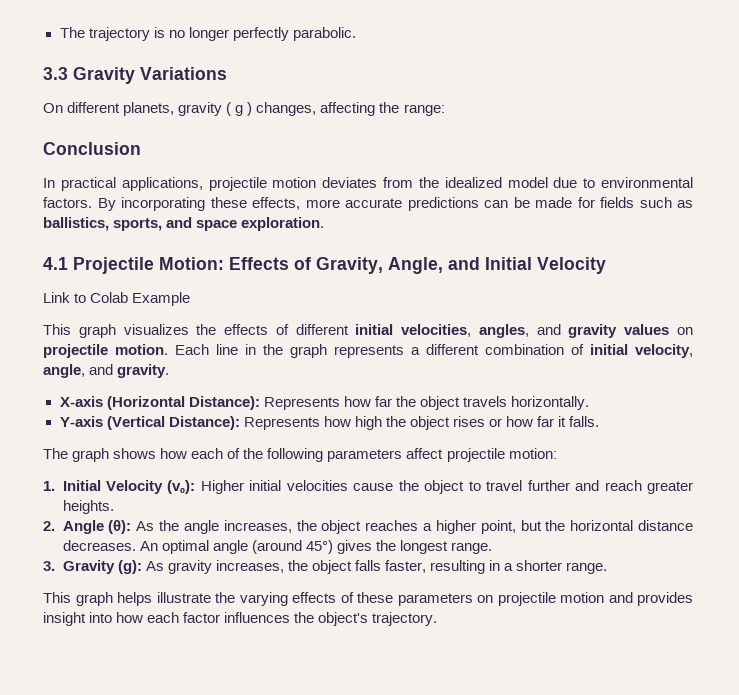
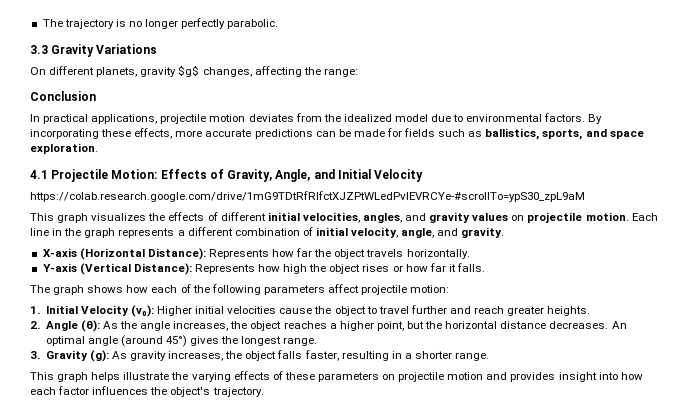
[226,102,253,116] ( g ) -> [178,65,200,77] $g$
[43,292,191,306] Link to Colab Example -> [30,191,585,202] https://colab.research.google.com/drive/1mG9TDtRfRlfctXJZPtWLedPvlEVRCYe-#scrollTo=ypS30_zpL9aM

